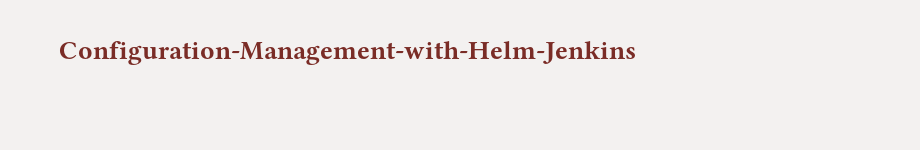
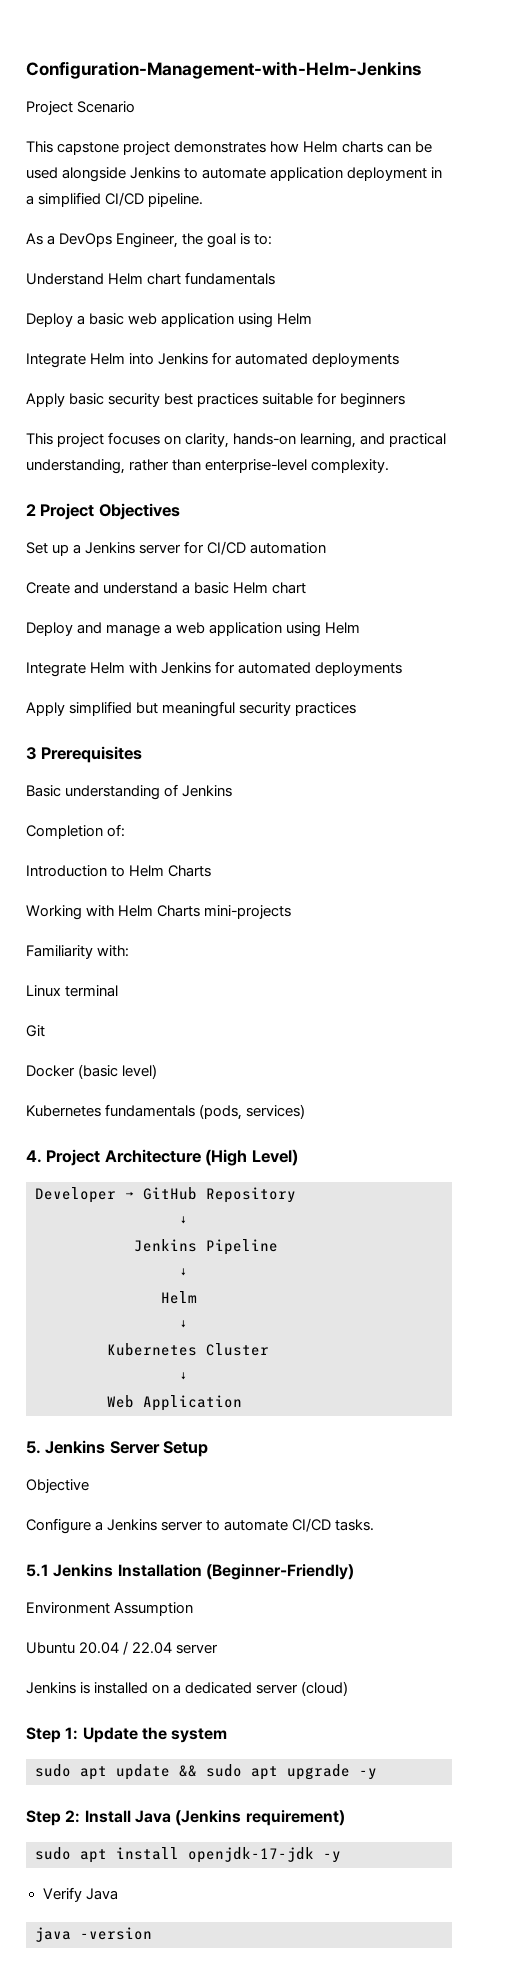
(636, 53) none -> [26,101,136,115] [26,141,433,155] [26,167,443,182] [26,192,204,207] [26,233,273,248] [26,272,276,285] [26,313,313,328] [26,352,400,368] [26,392,406,408] [26,432,447,448] [26,459,390,474] [26,503,180,520] [26,541,327,556] [26,582,307,594] [26,622,361,637] [26,661,403,677] [26,701,357,717] [26,746,143,763] [26,784,233,800] [26,824,126,839] [26,865,212,877] [26,905,292,920] [26,945,130,959] [26,985,119,997] [26,1025,45,1037] [26,1064,158,1079] [26,1104,306,1120] [26,1149,298,1166] [35,1187,296,1203] [179,1216,188,1225] [134,1239,278,1255] [179,1268,188,1277] [161,1291,197,1304] [179,1320,188,1329] [107,1343,269,1356] [179,1372,188,1381] [107,1395,242,1411] [26,1440,209,1457] [26,1479,89,1493] [26,1518,375,1534] [26,1564,354,1580] [26,1602,194,1616] [26,1641,219,1655] [26,1681,349,1696] [26,1727,228,1743] [35,1764,377,1780] [26,1810,345,1826] [35,1847,341,1863] [42,1887,118,1902] [35,1927,152,1942] // Project Scenario // This capstone project demonstrates how Helm charts can be used alongside Jenkins to automate application deployment in a simplified CI/CD pipeline. // As a DevOps Engineer, the goal is to: // Understand Helm chart fundamentals // Deploy a basic web application using Helm // Integrate Helm into Jenkins for automated deployments // Apply basic security best practices suitable for beginners // This project focuses on clarity, hands-on learning, and practical understanding, rather than enterprise-level complexity. // 2 Project Objectives // Set up a Jenkins server for CI/CD automation // Create and understand a basic Helm chart // Deploy and manage a web application using Helm // Integrate Helm with Jenkins for automated deployments // Apply simplified but meaningful security practices // 3 Prerequisites // Basic understanding of Jenkins // Completion of: // Introduction to Helm Charts // Working with Helm Charts mini-projects // Familiarity with: // Linux terminal // Git // Docker (basic level) // Kubernetes fundamentals (pods, services) // 4. Project Architecture (High Level) // Developer → GitHub Repository // ↓ // Jenkins Pipeline // ↓ // Helm // ↓ // Kubernetes Cluster // ↓ // Web Application // 5. Jenkins Server Setup // Objective // Configure a Jenkins server to automate CI/CD tasks. // 5.1 Jenkins Installation (Beginner-Friendly) // Environment Assumption // Ubuntu 20.04 / 22.04 server // Jenkins is installed on a dedicated server (cloud) // Step 1: Update the system // sudo apt update && sudo apt upgrade -y // Step 2: Install Java (Jenkins requirement) // sudo apt install openjdk-17-jdk -y // Verify Java // java -version

